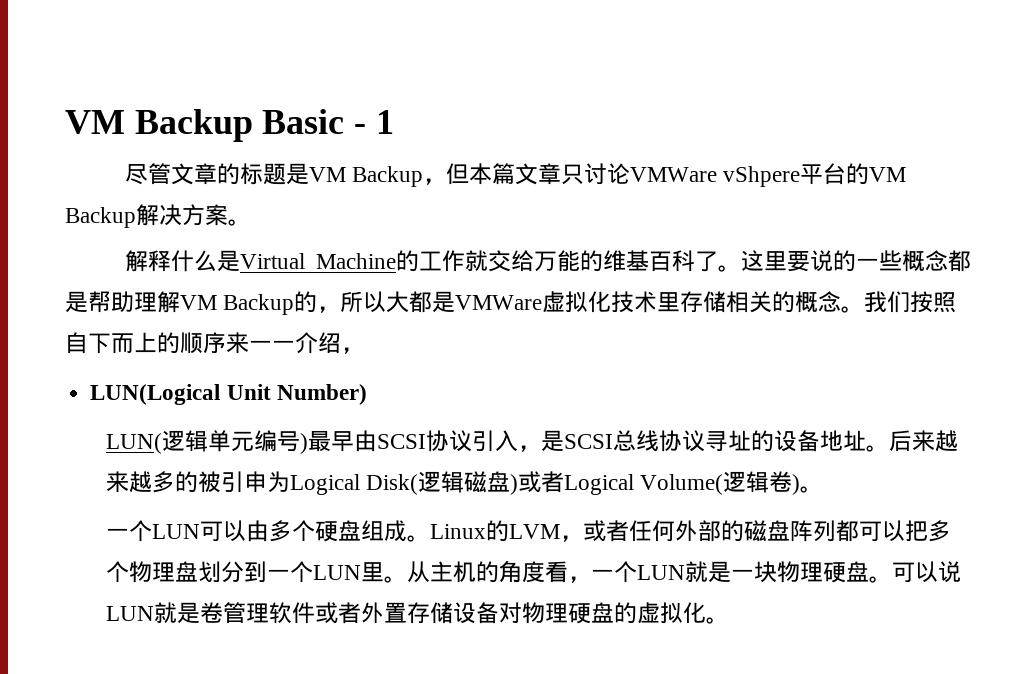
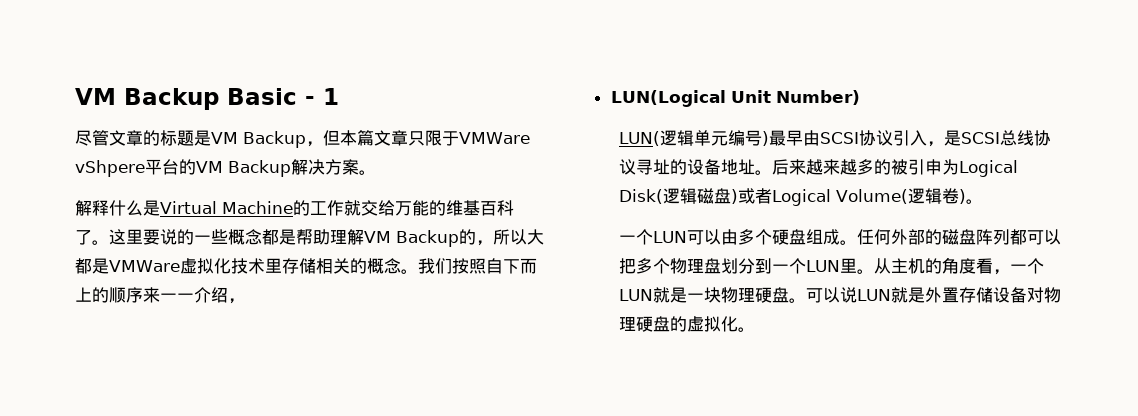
[583,163,630,185] 讨论 -> [425,130,459,146] 限于
[429,520,629,542] Linux的LVM，或者 -> (857, 242) none
[199,602,361,624] 卷管理软件或者 -> (925, 295) none

